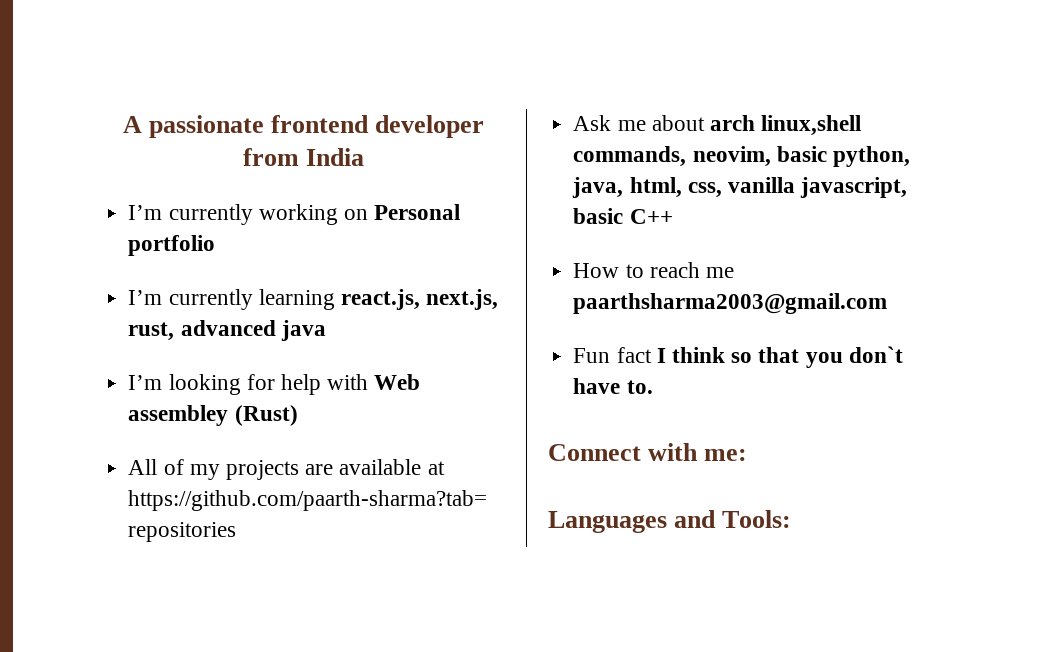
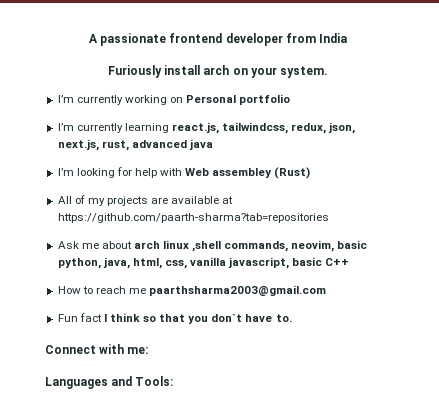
(365, 157) none -> [107,65,329,78] // Furiously install arch on your system.
(420, 299) none -> [222,122,356,134] tailwindcss, redux, json,
[761,115,862,136] linux,shell -> [163,240,222,252] linux ,shell

